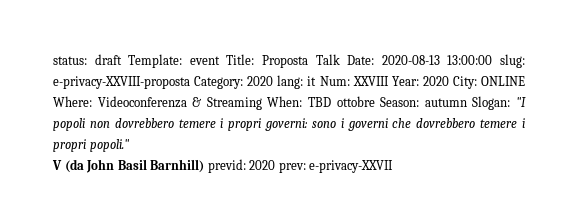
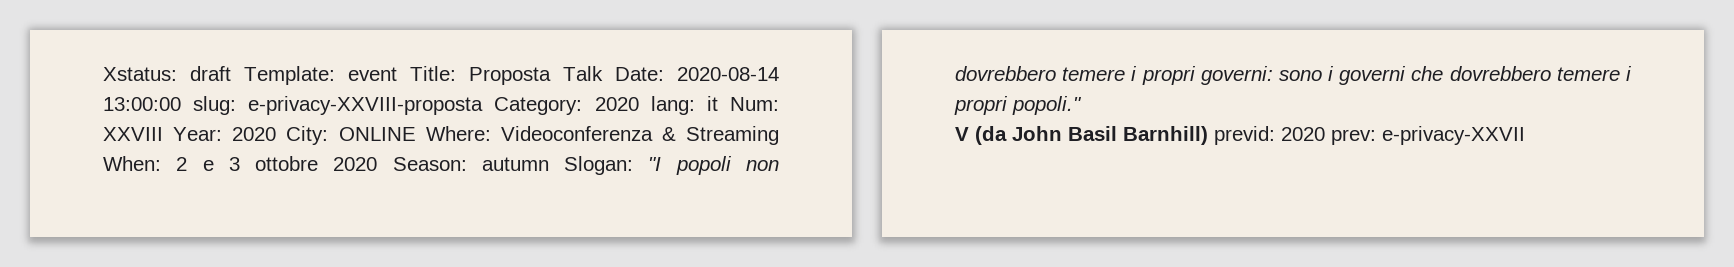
[53,56,87,65] status: -> [103,67,177,81] Xstatus:
[381,55,440,65] 2020-08-13 -> [677,67,779,81] 2020-08-14
[308,96,375,107] TBD ottobre -> [176,156,378,171] 2 e 3 ottobre 2020

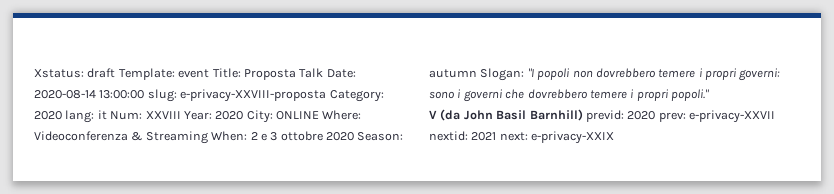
(1525, 135) none -> [429,131,615,144] nextid: 2021 next: e-privacy-XXIX

